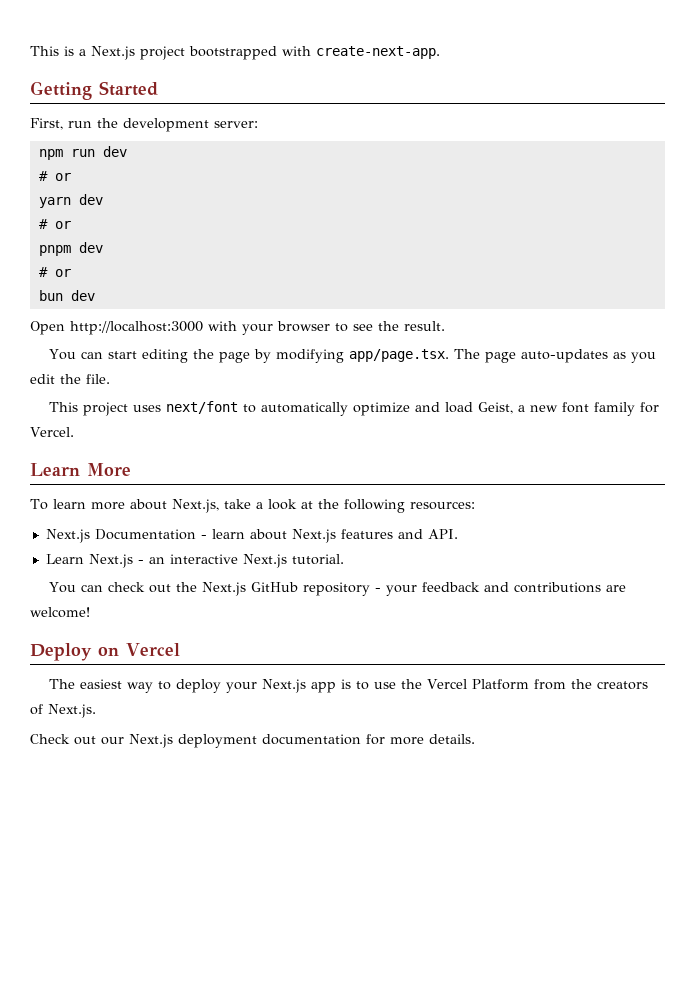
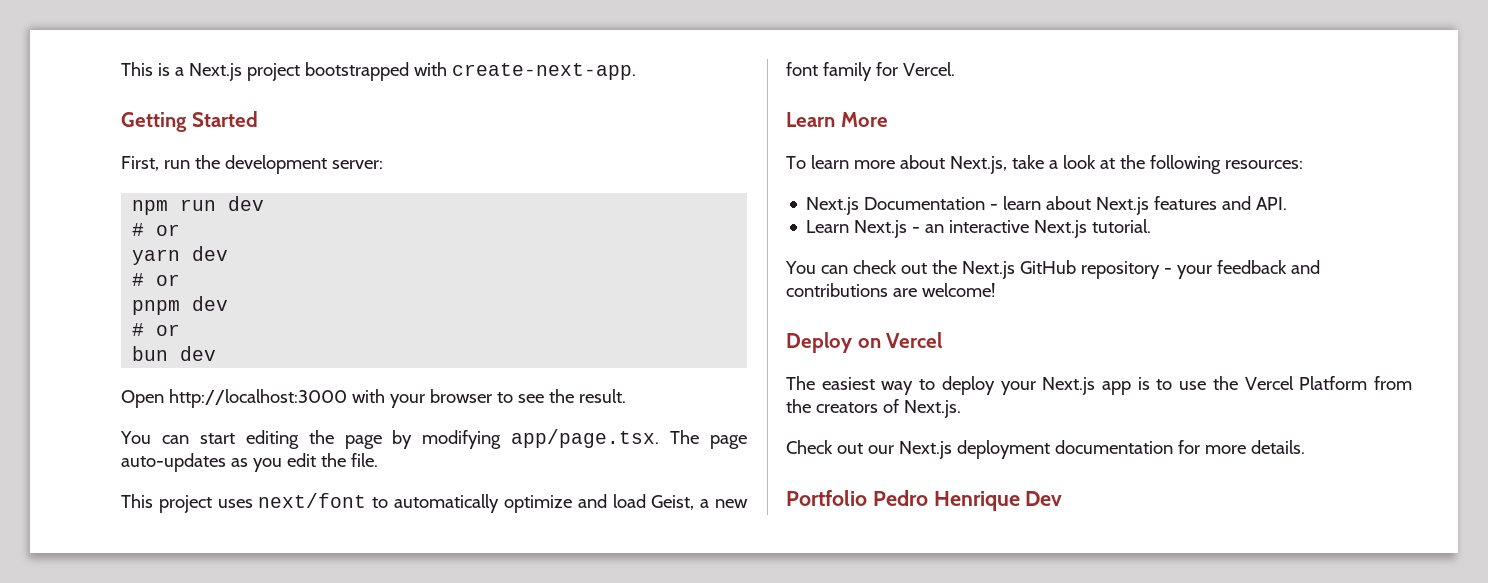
(475, 739) none -> [786,490,1063,511] // Portfolio Pedro Henrique Dev

